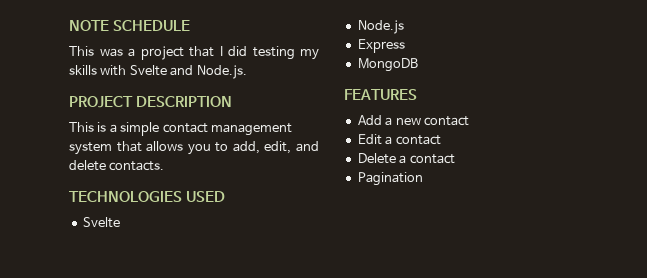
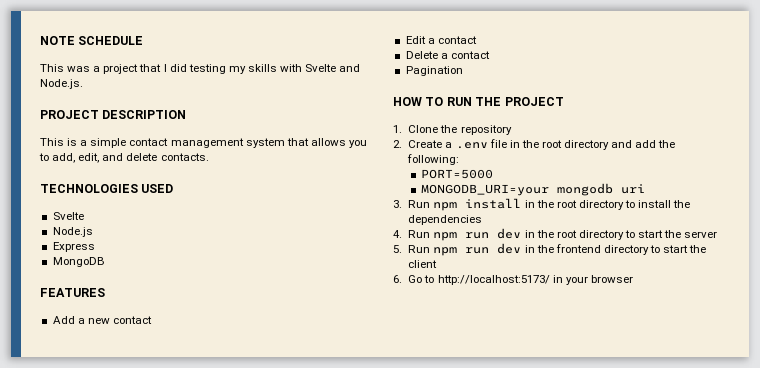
(423, 179) none -> [393,97,564,106] [393,125,512,135] [393,139,676,150] [407,154,460,165] [420,169,493,179] [420,183,645,196] [393,198,691,211] [408,215,483,225] [393,228,718,241] [393,243,707,256] [408,260,438,268] [393,275,633,285] // HOW TO RUN THE PROJECT // 1. Clone the repository // 2. Create a .env file in the root directory and add the following: // PORT=5000 // MONGODB_URI=your mongodb uri // 3. Run npm install in the root directory to install the dependencies // 4. Run npm run dev in the root directory to start the server // 5. Run npm run dev in the frontend directory to start the client // 6. Go to http://localhost:5173/ in your browser

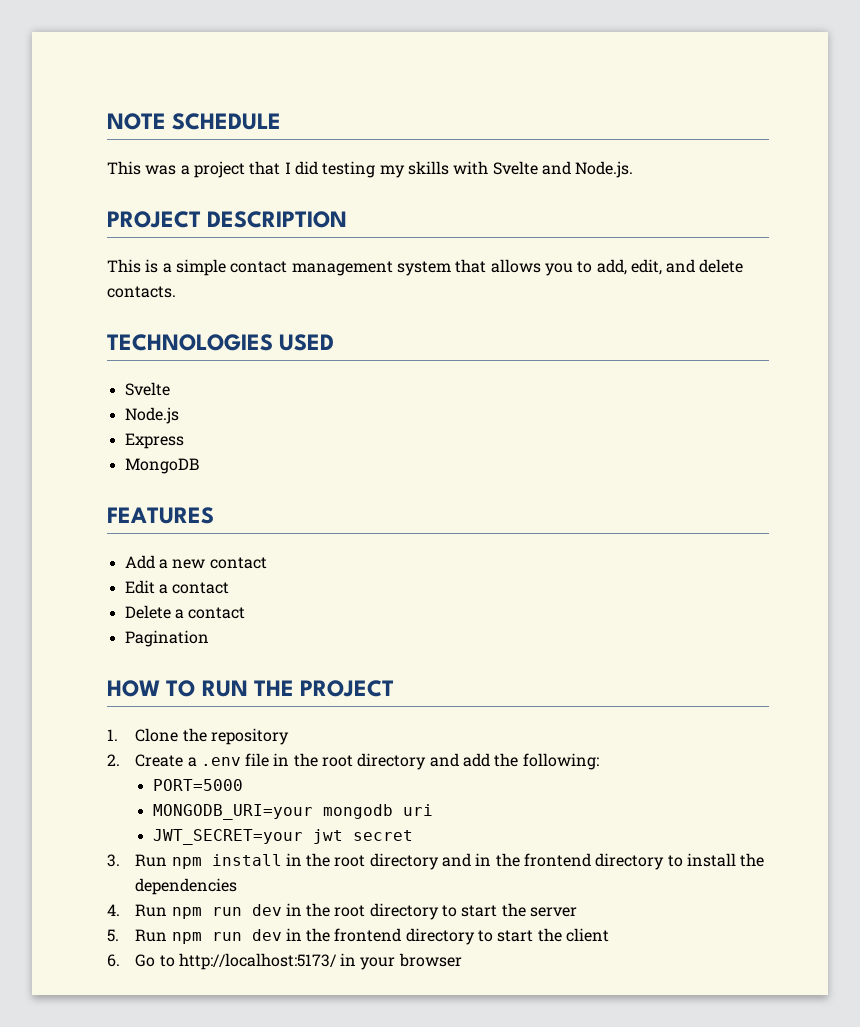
(645, 189) none -> [152,829,413,845] // JWT_SECRET=your jwt secret
(624, 205) none -> [442,853,665,870] and in the frontend directory

